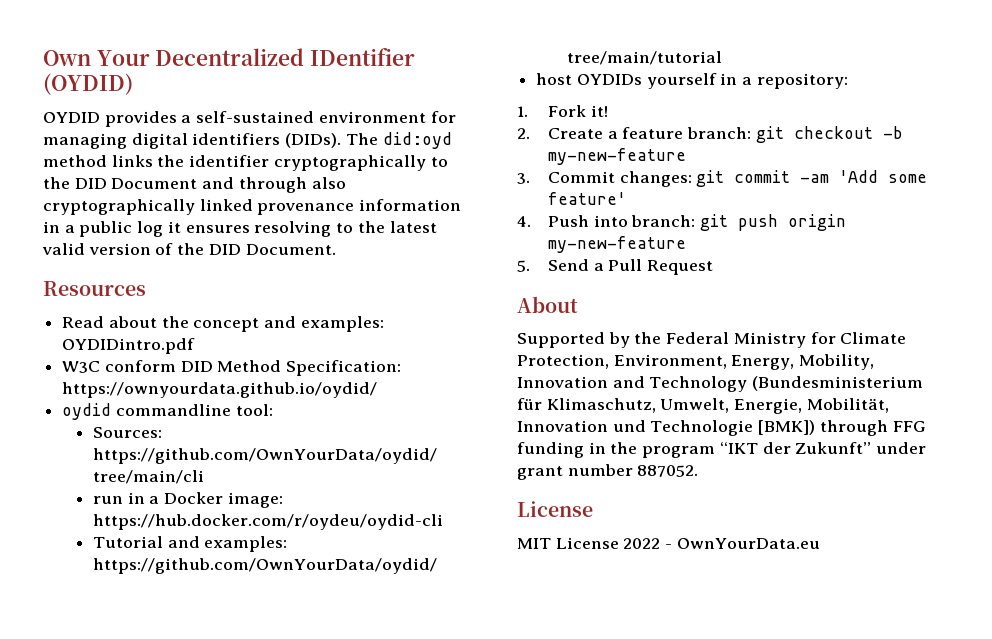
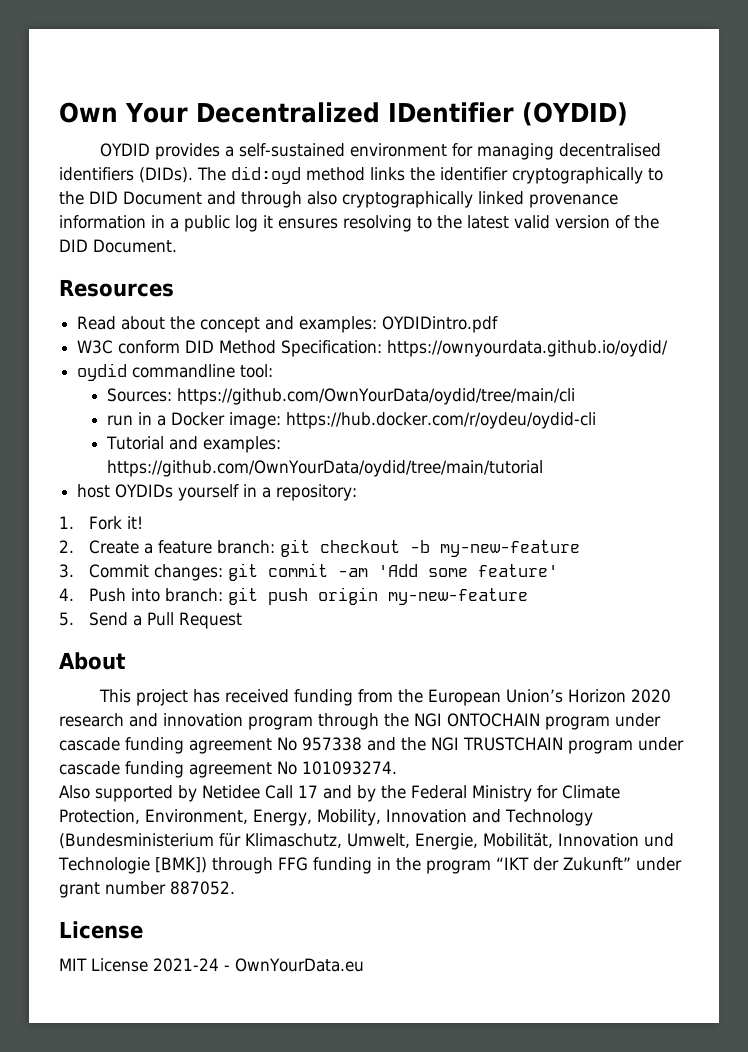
[131,133,188,149] digital -> [559,143,662,157] decentralised
[517,332,605,348] Supported -> [99,689,672,706] [59,713,661,730] [59,737,684,754] [59,761,397,778] [59,785,352,802] This project has received funding from the European Union’s Horizon 2020 research and innovation program through the NGI ONTOCHAIN program under cascade funding agreement No 957338 and the NGI TRUSTCHAIN program under cascade funding agreement No 101093274. // Also supported by Netidee Call 17 and
[623,538,661,549] 2022 -> [153,958,219,972] 2021-24

